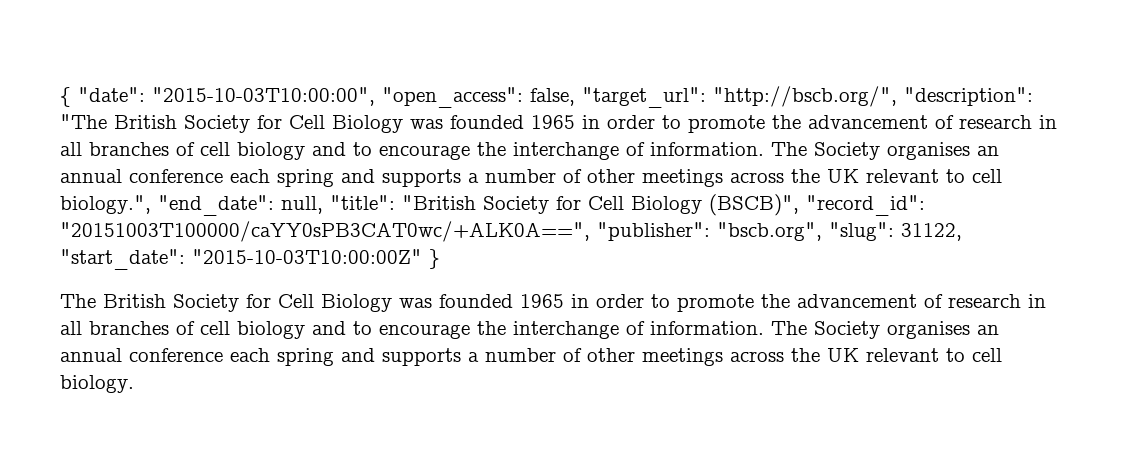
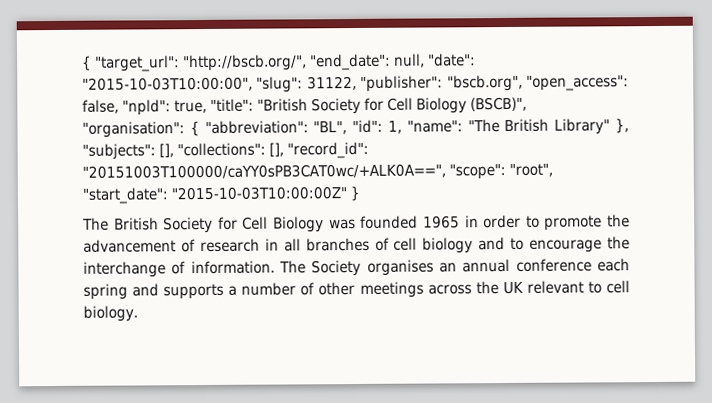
[60,86,1033,108] [60,114,1057,133] [60,142,999,160] [60,169,1002,187] [60,195,323,216] { "date": "2015-10-03T10:00:00", "open_access": false, "target_url": "http://bscb.org/", "description": "The British Society for Cell Biology was founded 1965 in order to promote the advancement of research in all branches of cell biology and to encourage the interchange of information. The Society organises an annual conference each spring and supports a number of other meetings across the UK relevant to cell biology.", "end_date": null, -> [82,53,477,72] [82,74,629,93] [82,99,208,116] { "target_url": "http://bscb.org/", "end_date": null, "date": "2015-10-03T10:00:00", "slug": 31122, "publisher": "bscb.org", "open_access": false, "npld": true,
[806,195,925,216] [60,221,962,242] "record_id": "20151003T100000/caYY0sPB3CAT0wc/+ALK0A==", "publisher": "bscb.org", "slug": 31122, -> [82,118,629,138] [82,141,370,160] [82,163,554,180] "organisation": { "abbreviation": "BL", "id": 1, "name": "The British Library" }, "subjects": [], "collections": [], "record_id": "20151003T100000/caYY0sPB3CAT0wc/+ALK0A==", "scope": "root",

